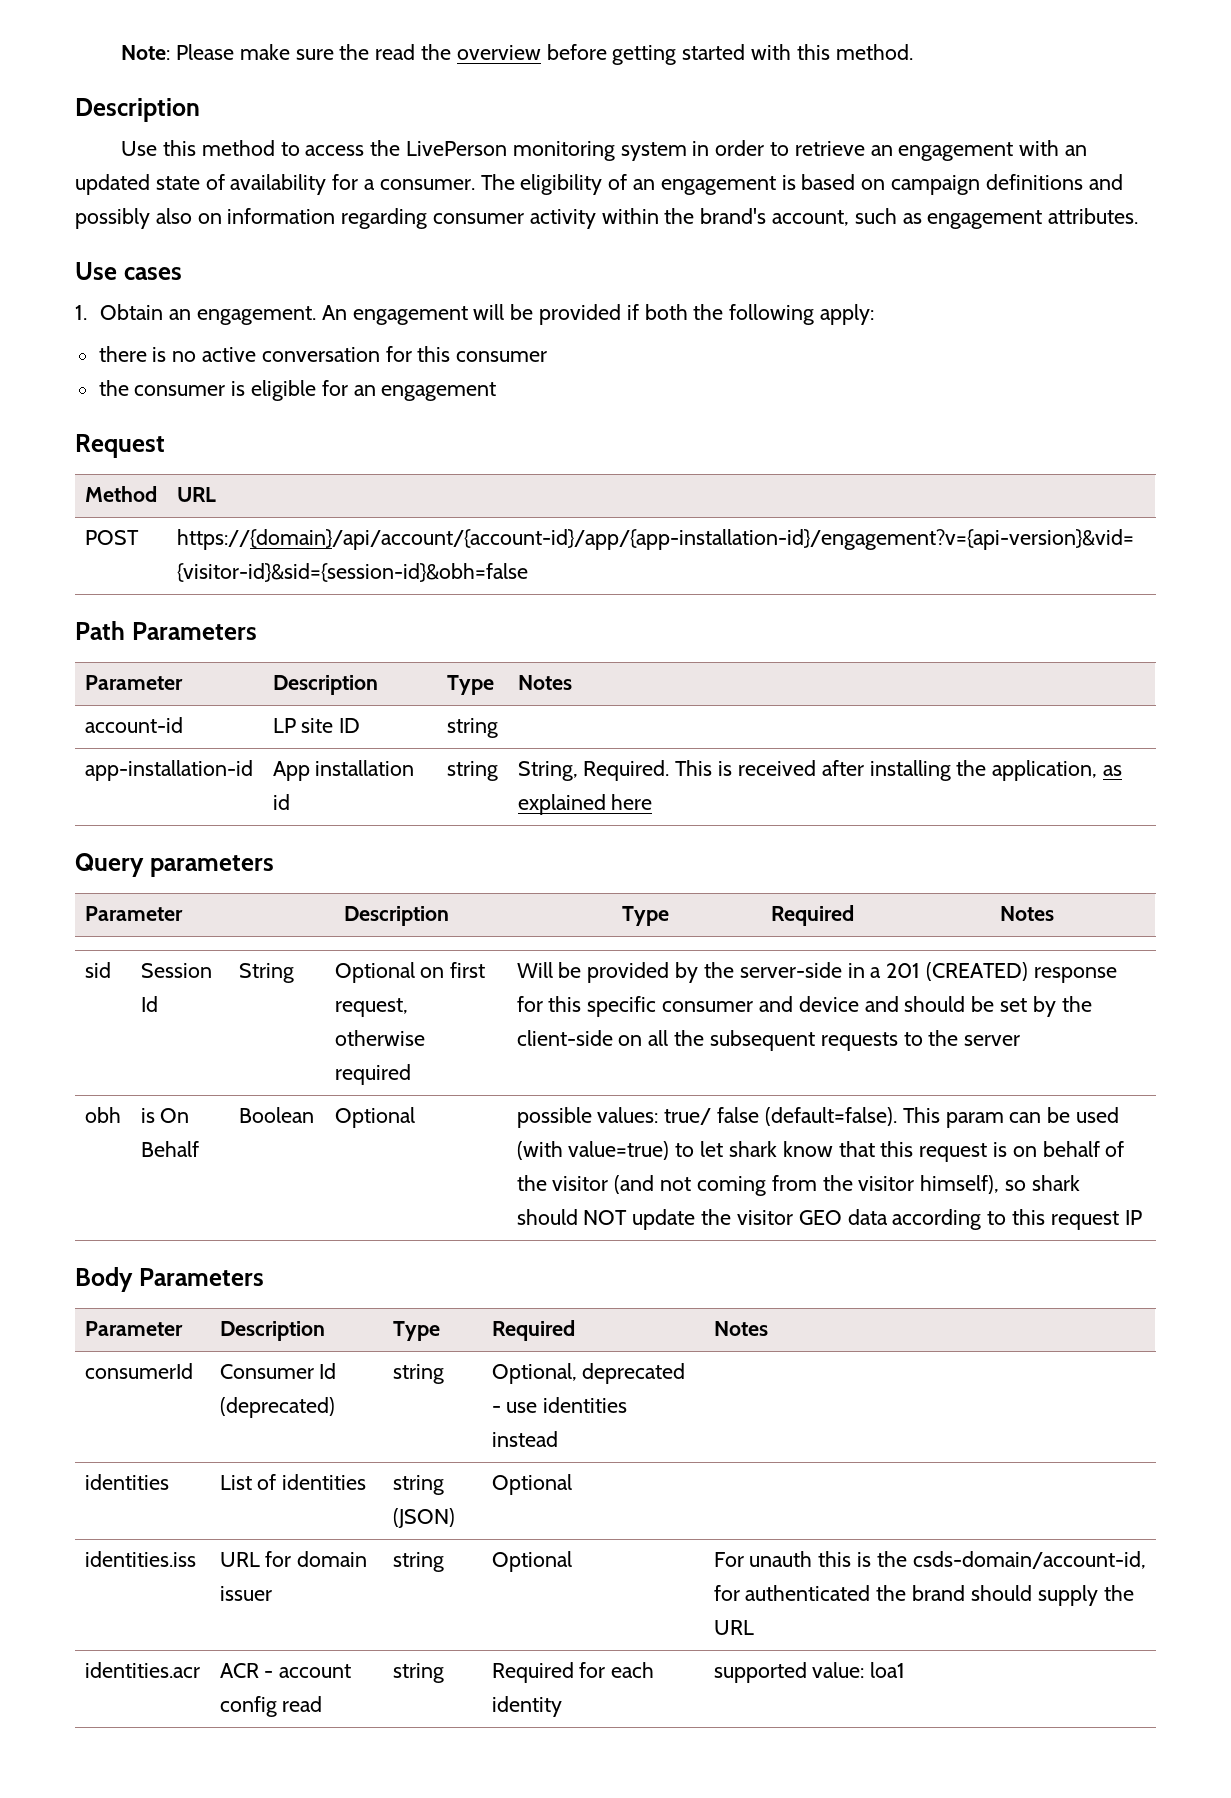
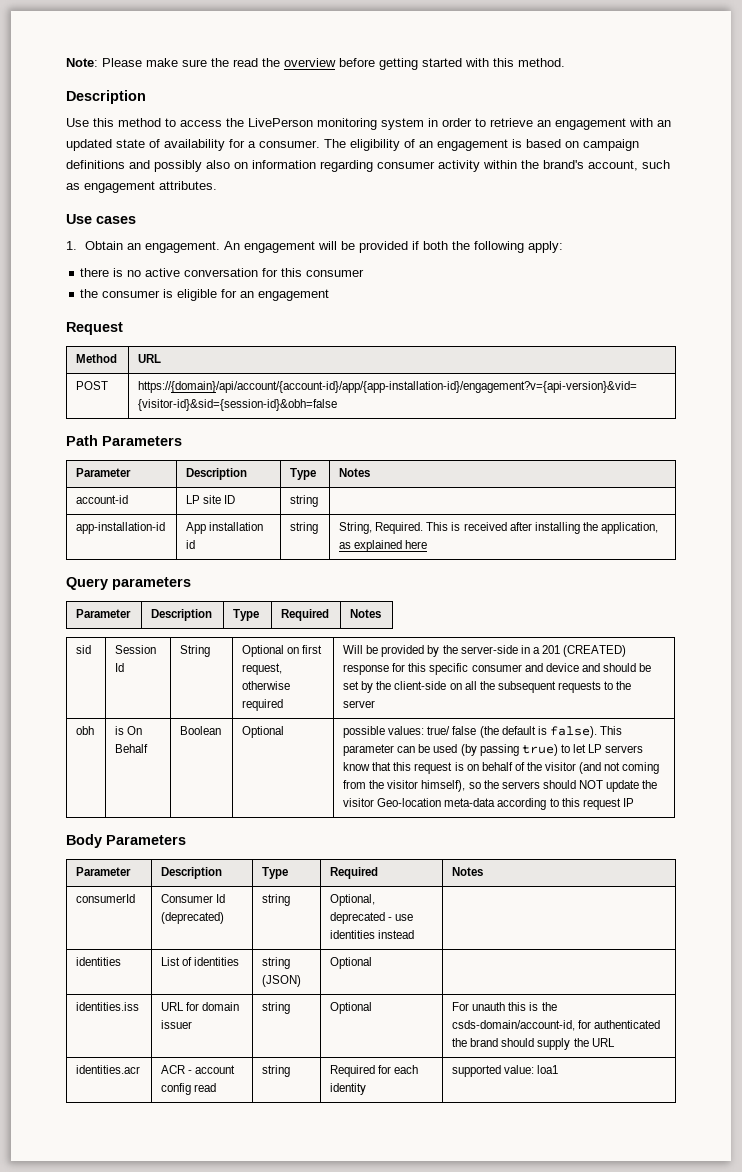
[764,1107,1119,1128] [516,1141,777,1160] (default=false). This param can be used (with value=true) to let shark -> [479,726,623,738] [343,744,644,756] (the default is false). This parameter can be used (by passing true) to let LP servers
[1031,1175,1080,1191] shark -> [483,780,540,789] the servers
[798,1209,888,1225] GEO data -> [377,798,496,807] Geo-location meta-data

